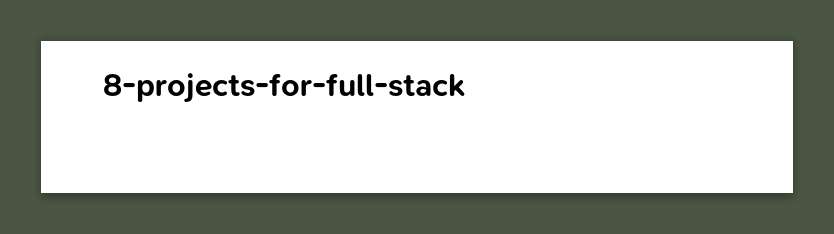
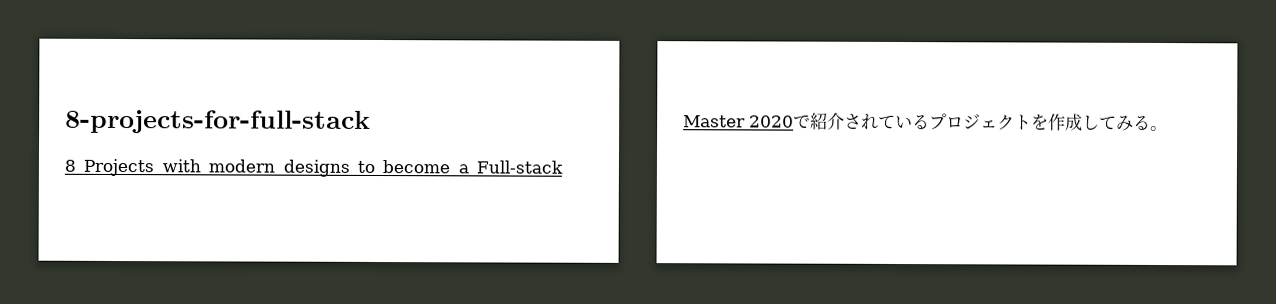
(465, 88) none -> [64,158,563,177] [683,112,1168,132] // 8 Projects with modern designs to become a Full-stack Master 2020で紹介されているプロジェクトを作成してみる。

